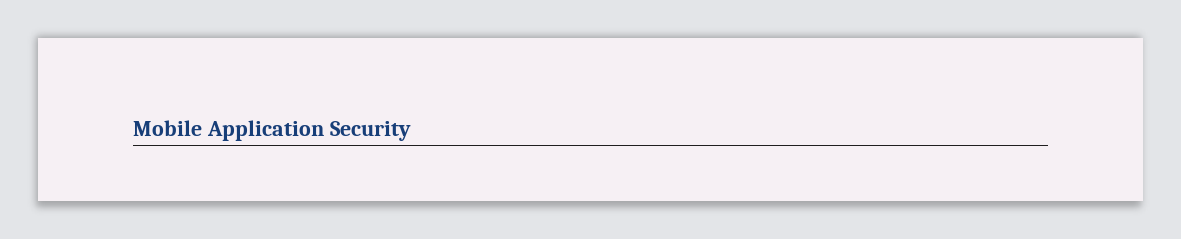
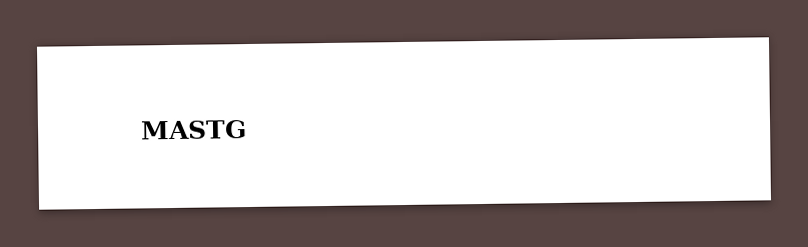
[133,120,411,141] Mobile Application Security -> [140,120,247,140] MASTG

